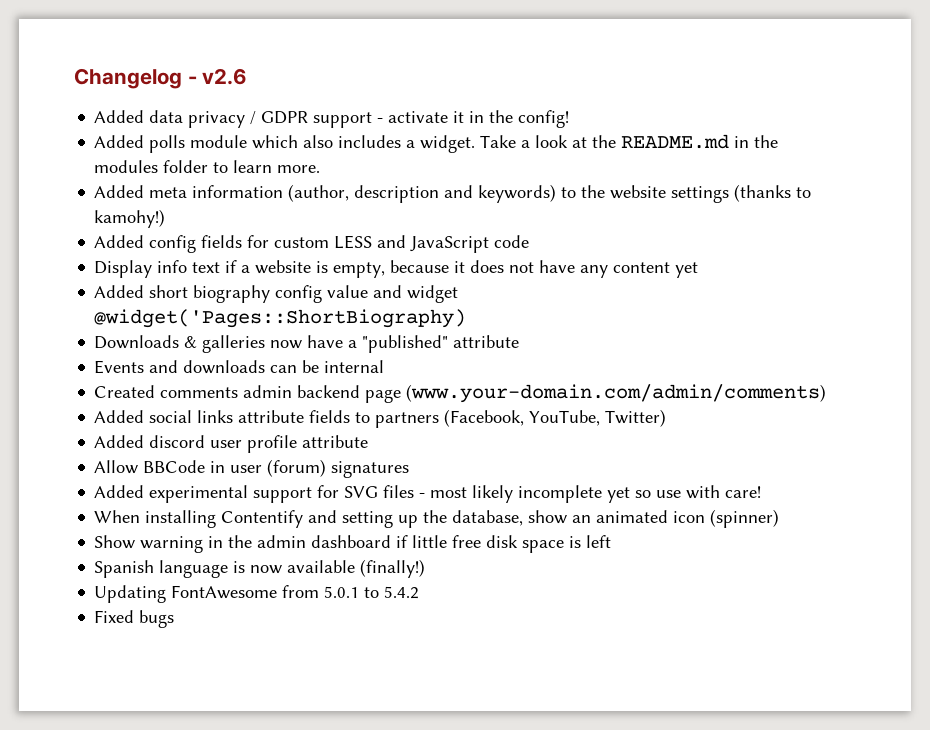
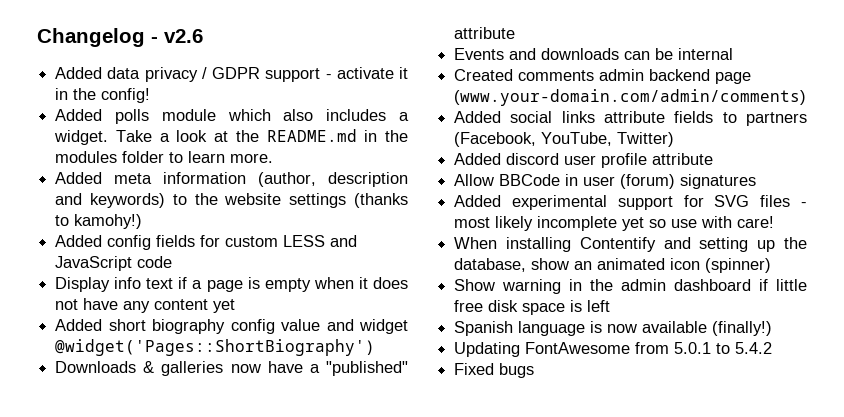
[255,260,450,278] website is empty, because -> [206,277,354,292] page is empty when
[94,309,467,328] @widget('Pages::ShortBiography) -> [55,339,376,356] @widget('Pages::ShortBiography')

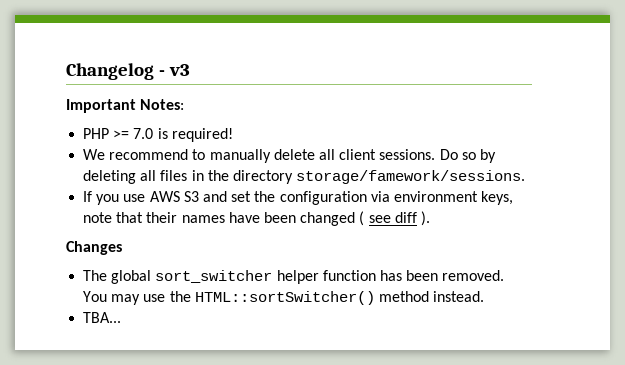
[164,29,203,43] [55,67,408,82] [55,88,151,103] [55,109,409,124] [54,129,408,145] [55,151,274,163] [55,172,408,187] [55,193,409,208] [55,214,143,229] [55,235,358,250] [55,256,173,271] [55,277,408,292] [55,298,236,313] [55,319,409,334] [55,339,376,356] [55,361,408,376] [454,27,516,39] [454,48,734,60] [454,69,752,84] [454,89,807,106] [454,111,807,126] [454,132,675,147] [454,153,714,168] [454,174,757,189] [454,195,807,210] [454,216,775,231] [454,237,807,252] [454,258,772,273] [454,279,807,294] [454,300,611,315] [454,321,773,336] [454,342,773,357] [454,363,535,378] v2.6 // Added data privacy / GDPR support - activate it in the config! // Added polls module which also includes a widget. Take a look at the README.md in the modules folder to learn more. // Added meta information (author, description and keywords) to the website settings (thanks to kamohy!) // Added config fields for custom LESS and JavaScript code // Display info text if a page is empty when it does not have any content yet // Added short biography config value and widget @widget('Pages::ShortBiography') // Downloads & galleries now have a "published" attribute // Events and downloads can be internal // Created comments admin backend page (www.your-domain.com/admin/comments) // Added social links attribute fields to partners (Facebook, YouTube, Twitter) // Added discord user profile attribute // Allow BBCode in user (forum) signatures // Added experimental support for SVG files - most likely incomplete yet so use with care! // When installing Contentify and setting up the database, show an animated icon (spinner) // Show warning in the admin dashboard if little free disk space is left // Spanish language is now available (finally!) // Updating FontAwesome from 5.0.1 to 5.4.2 // Fixed bugs -> [168,64,190,76] [66,99,185,113] [83,128,233,142] [83,149,496,163] [83,170,526,184] [83,191,514,205] [83,211,430,226] [66,241,122,255] [83,270,505,284] [83,291,485,305] [83,312,122,323] v3 // Important Notes: // PHP >= 7.0 is required! // We recommend to manually delete all client sessions. Do so by deleting all files in the directory storage/famework/sessions. // If you use AWS S3 and set the configuration via environment keys, note that their names have been changed ( see diff ). // Changes // The global sort_switcher helper function has been removed. You may use the HTML::sortSwitcher() method instead. // TBA...

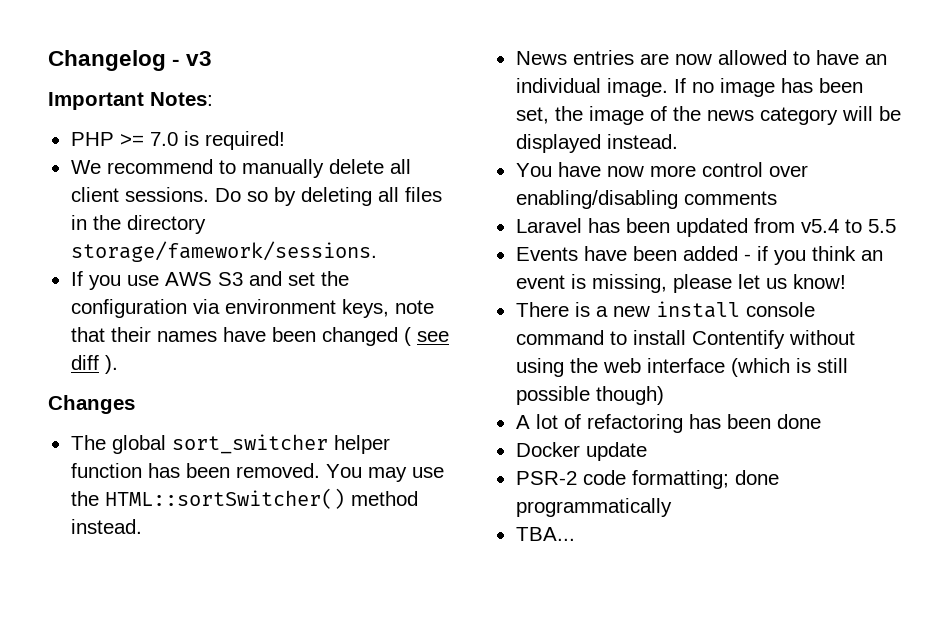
(485, 296) none -> [515,50,887,65] [515,78,863,97] [515,106,901,125] [515,134,678,153] [515,162,808,177] [515,190,777,209] [515,218,896,237] [515,246,883,265] [515,274,846,293] [515,301,815,318] [515,330,855,349] [515,358,848,377] [515,386,664,405] [515,414,821,433] [515,442,647,461] [515,470,779,489] [515,498,672,517] // News entries are now allowed to have an individual image. If no image has been set, the image of the news category will be displayed instead. // You have now more control over enabling/disabling comments // Laravel has been updated from v5.4 to 5.5 // Events have been added - if you think an event is missing, please let us know! // There is a new install console command to install Contentify without using the web interface (which is still possible though) // A lot of refactoring has been done // Docker update // PSR-2 code formatting; done programmatically

